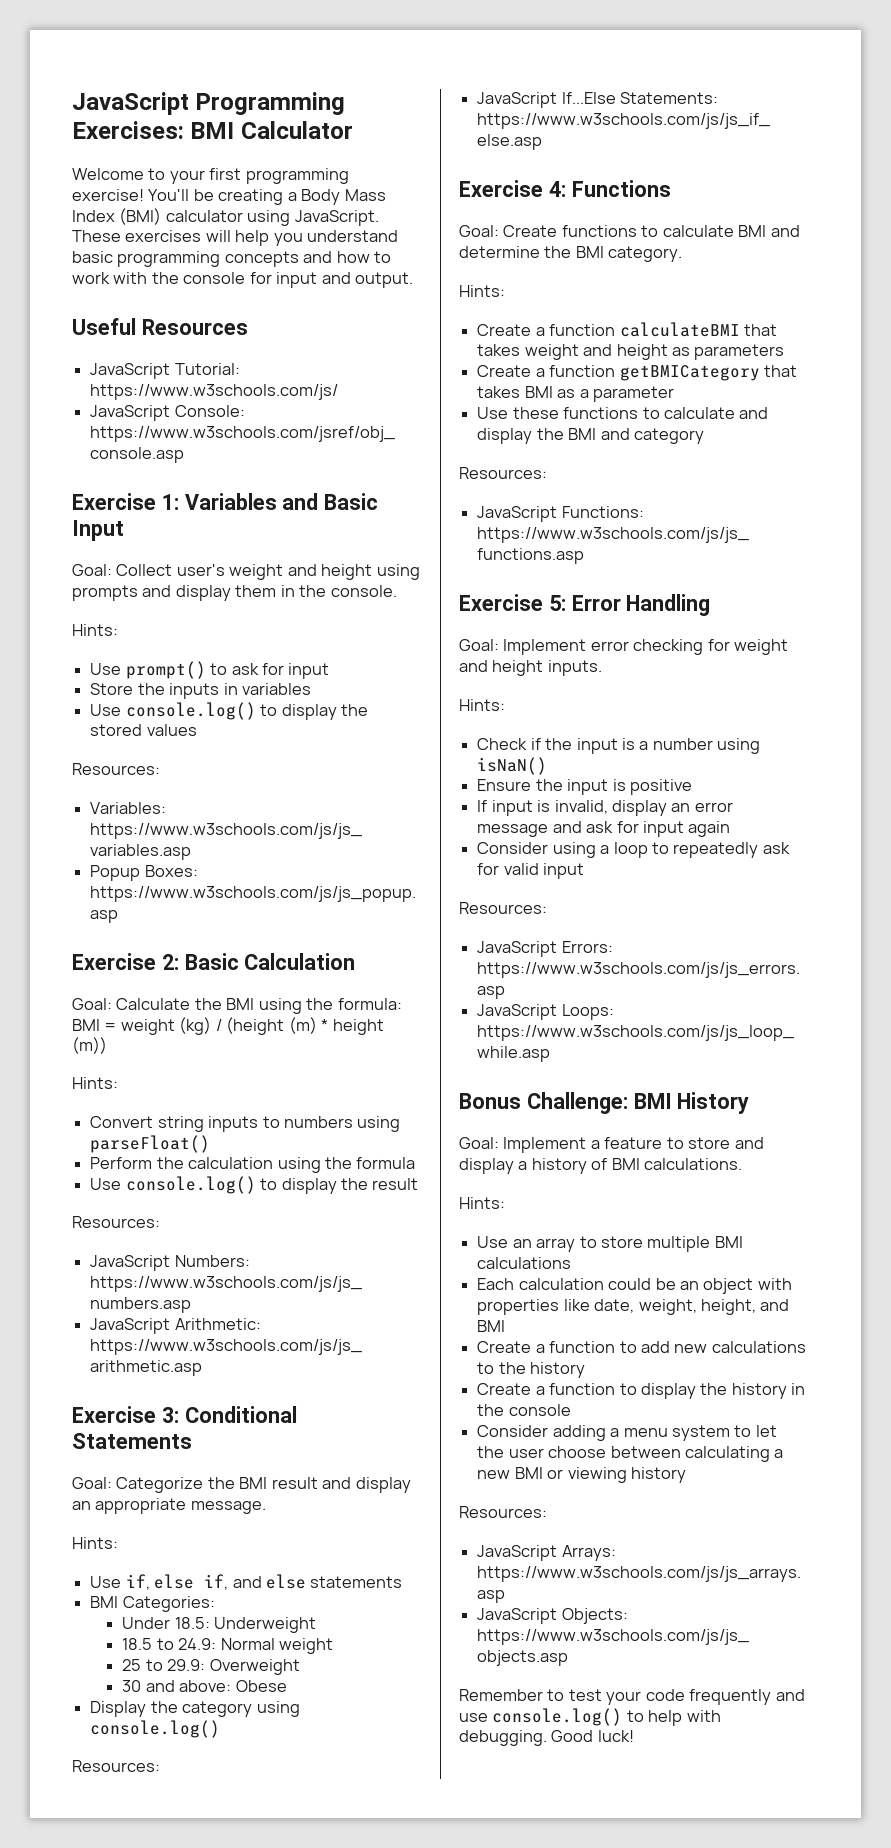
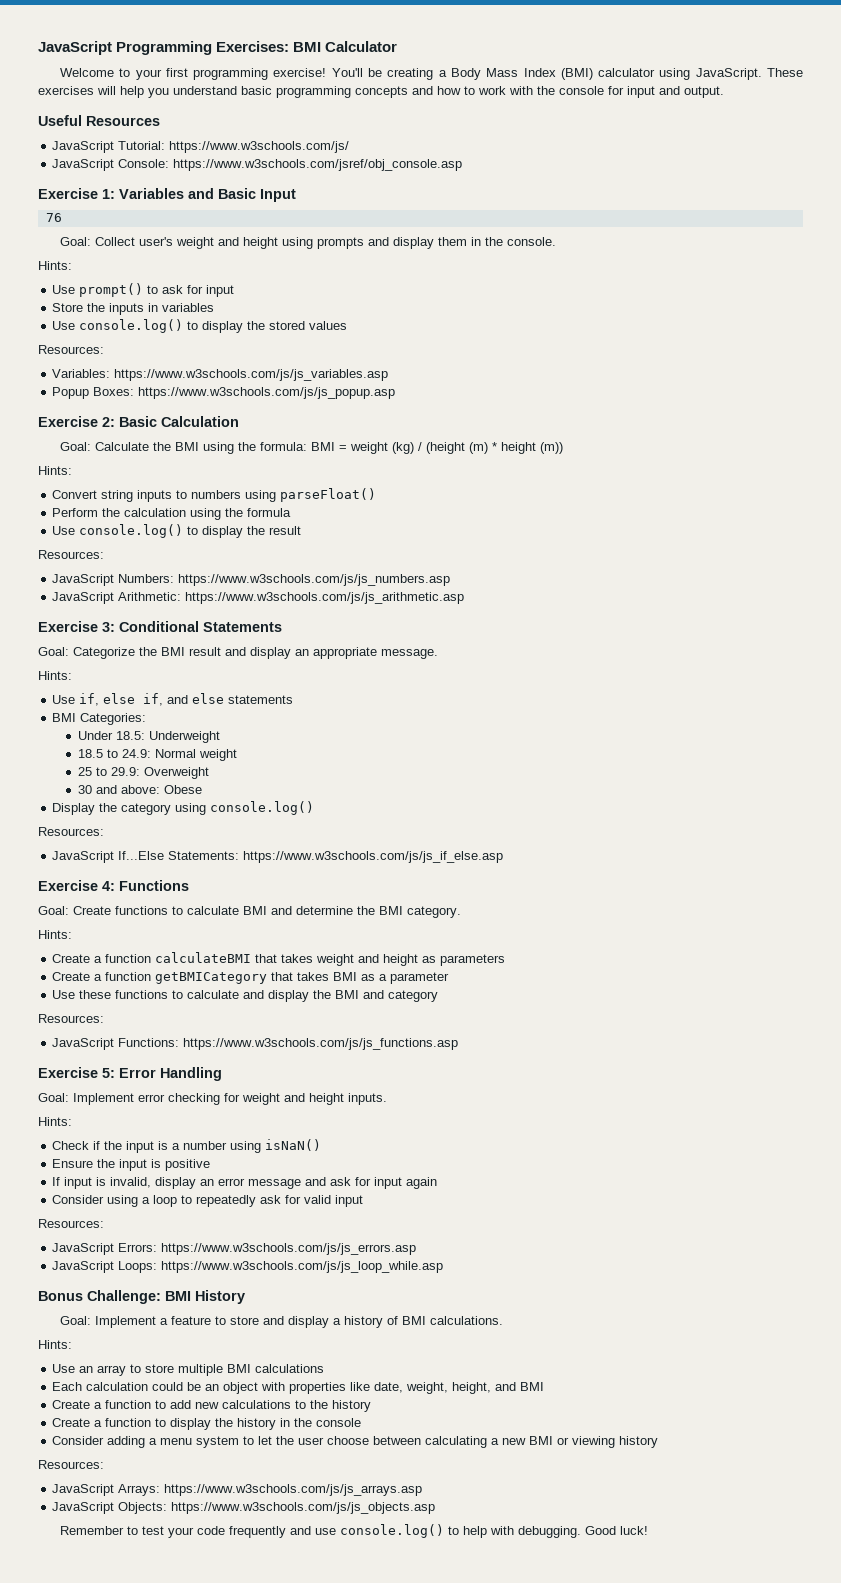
(124, 530) none -> [45,213,62,222] // 76

